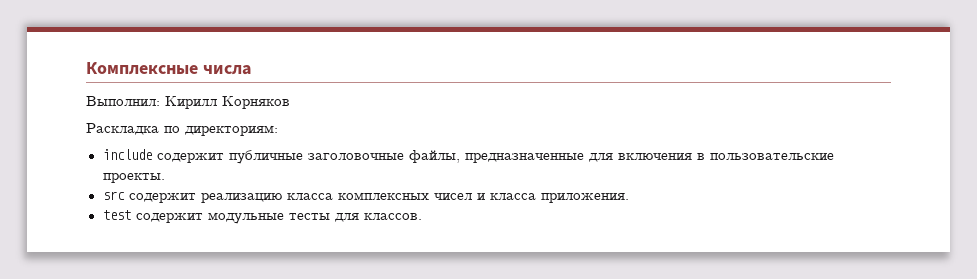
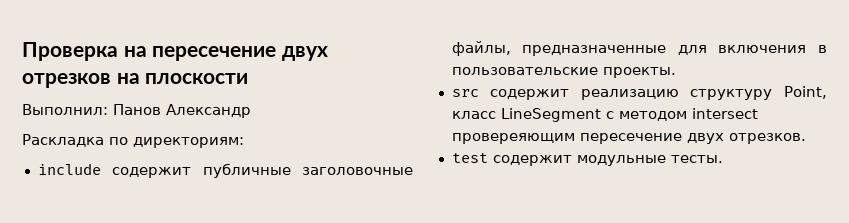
[86,62,251,75] Комплексные числа -> [22,42,328,61] [22,73,249,88] Проверка на пересечение двух отрезков на плоскости
[165,96,290,109] Кирилл Корняков -> [113,104,251,118] Панов Александр
[286,192,629,203] класса комплексных чисел и класса приложения. -> [690,86,827,100] [451,108,758,122] [451,133,806,144] структуру Point, класс LineSegment с методом intersect провереяющим пересечение двух отрезков.
[288,213,422,222] тесты для классов. -> [670,155,723,163] тесты.

